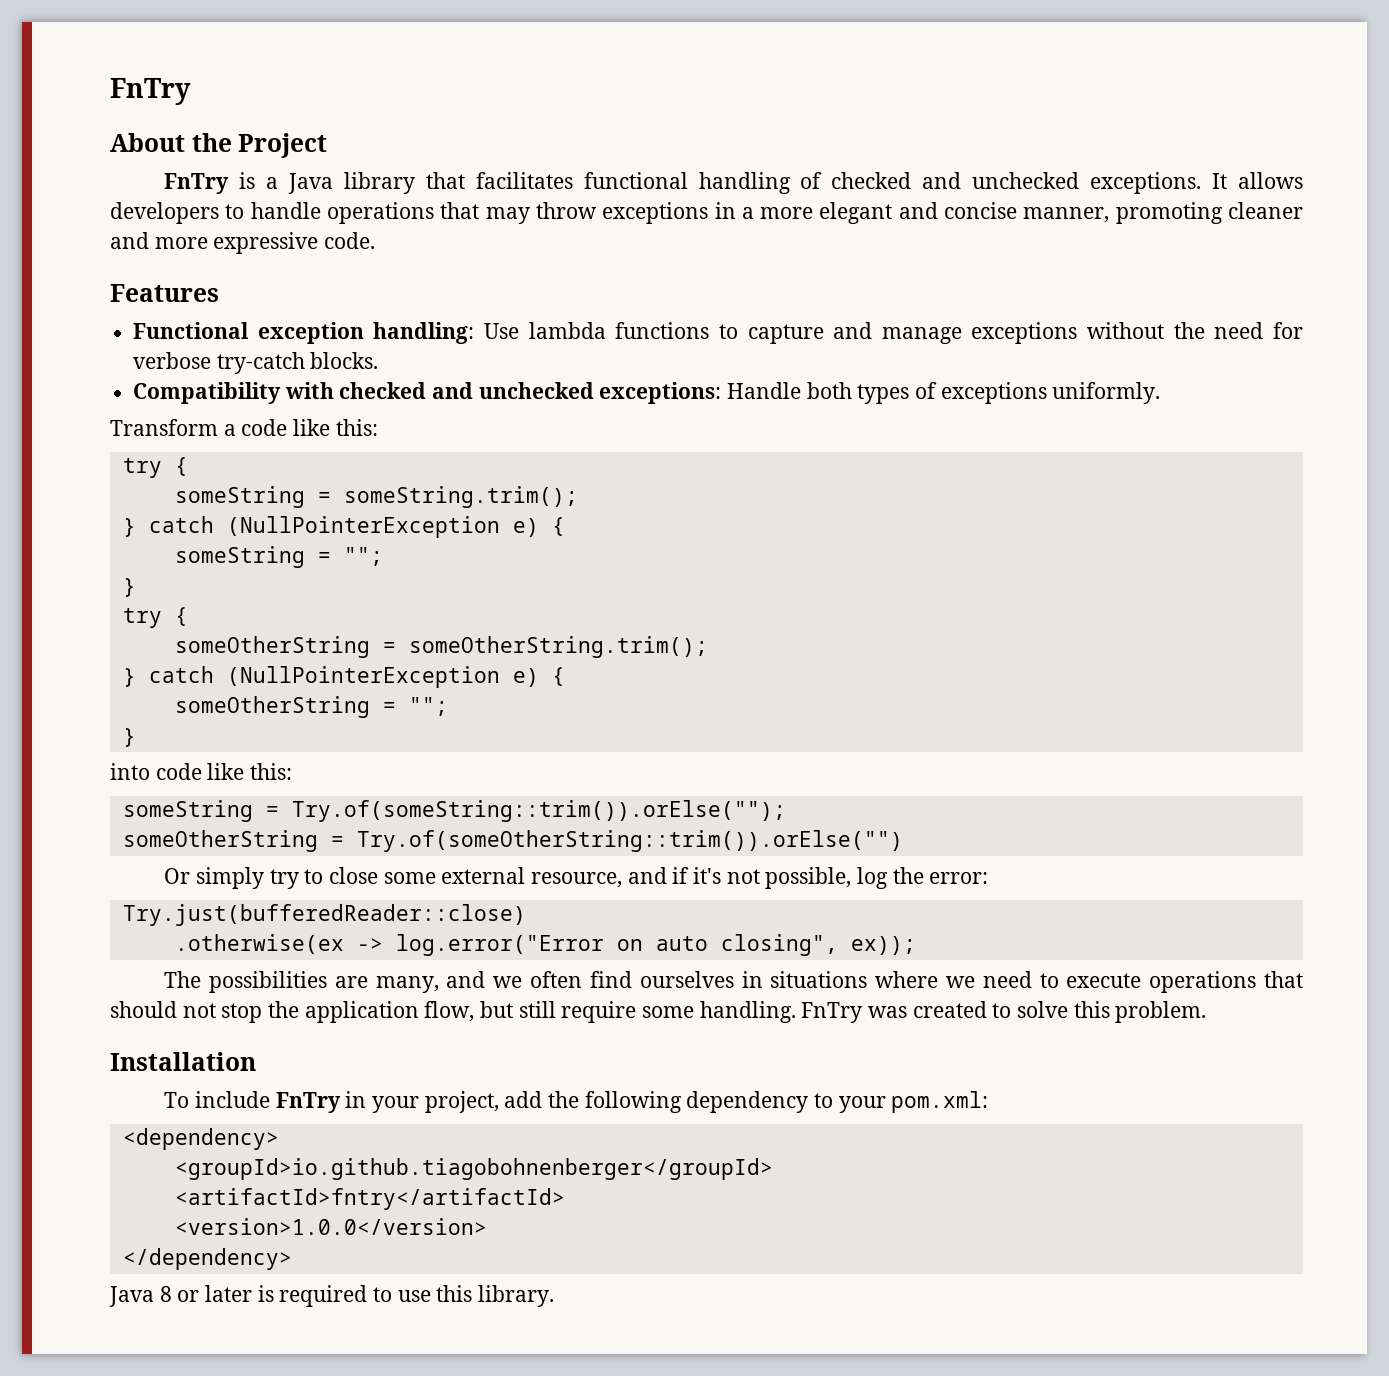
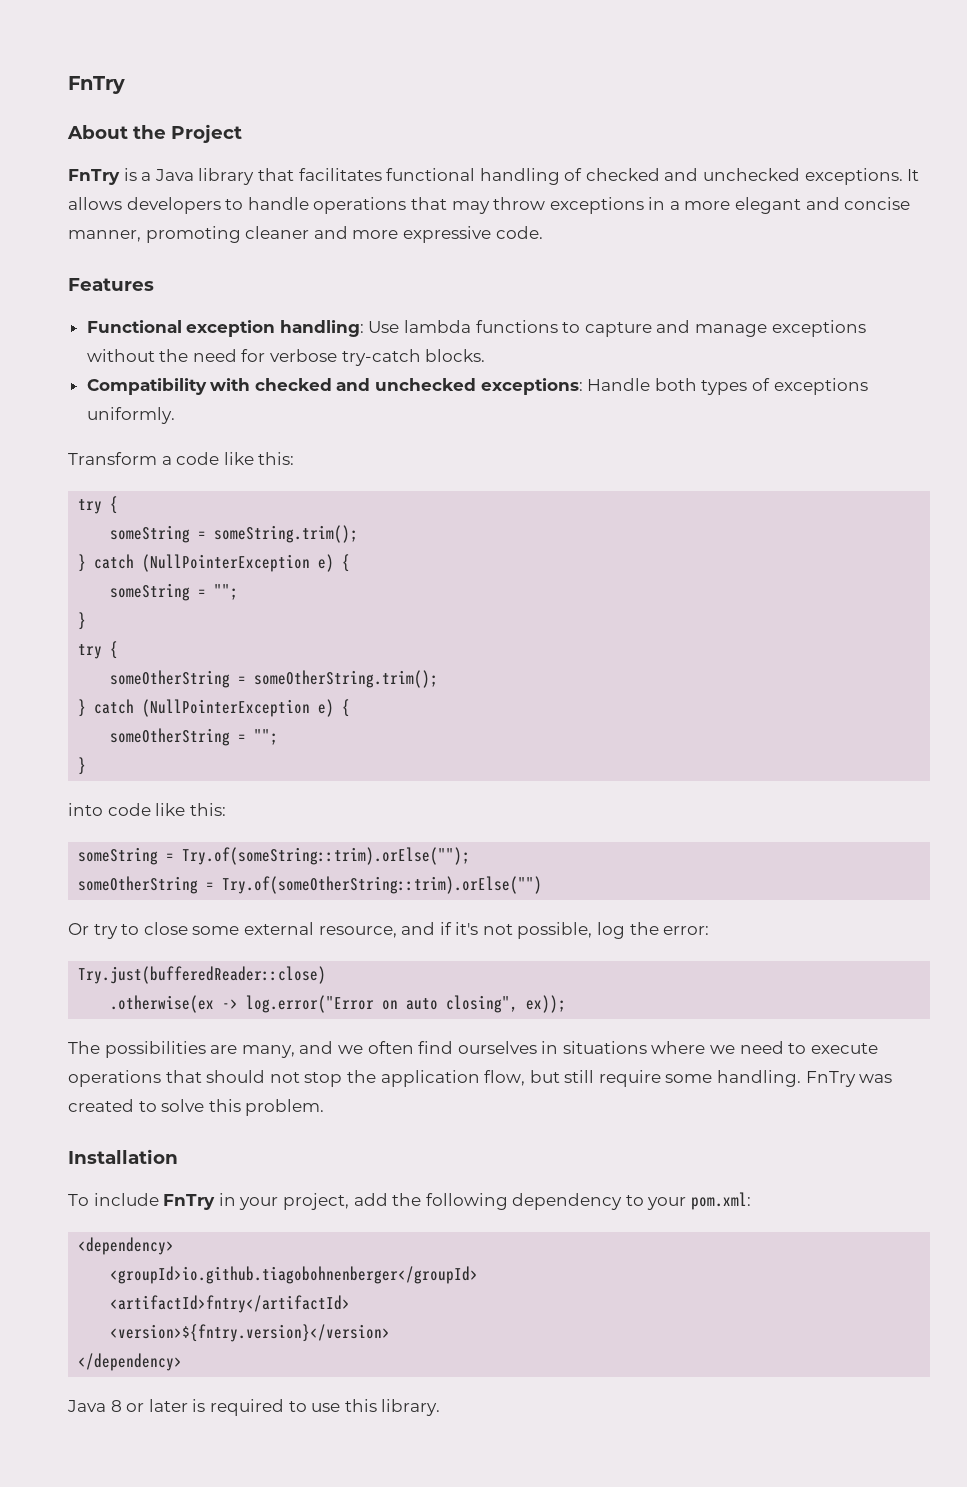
[291,800,786,822] [122,830,903,852] Try.of(someString::trim()).orElse(""); // someOtherString = Try.of(someOtherString::trim()).orElse("") -> [182,847,471,865] [78,876,543,894] Try.of(someString::trim).orElse(""); // someOtherString = Try.of(someOtherString::trim).orElse("")
[195,867,264,889] simply -> (89, 929) none
[174,1218,487,1235] <version>1.0.0</version> -> [110,1324,391,1342] <version>${fntry.version}</version>

